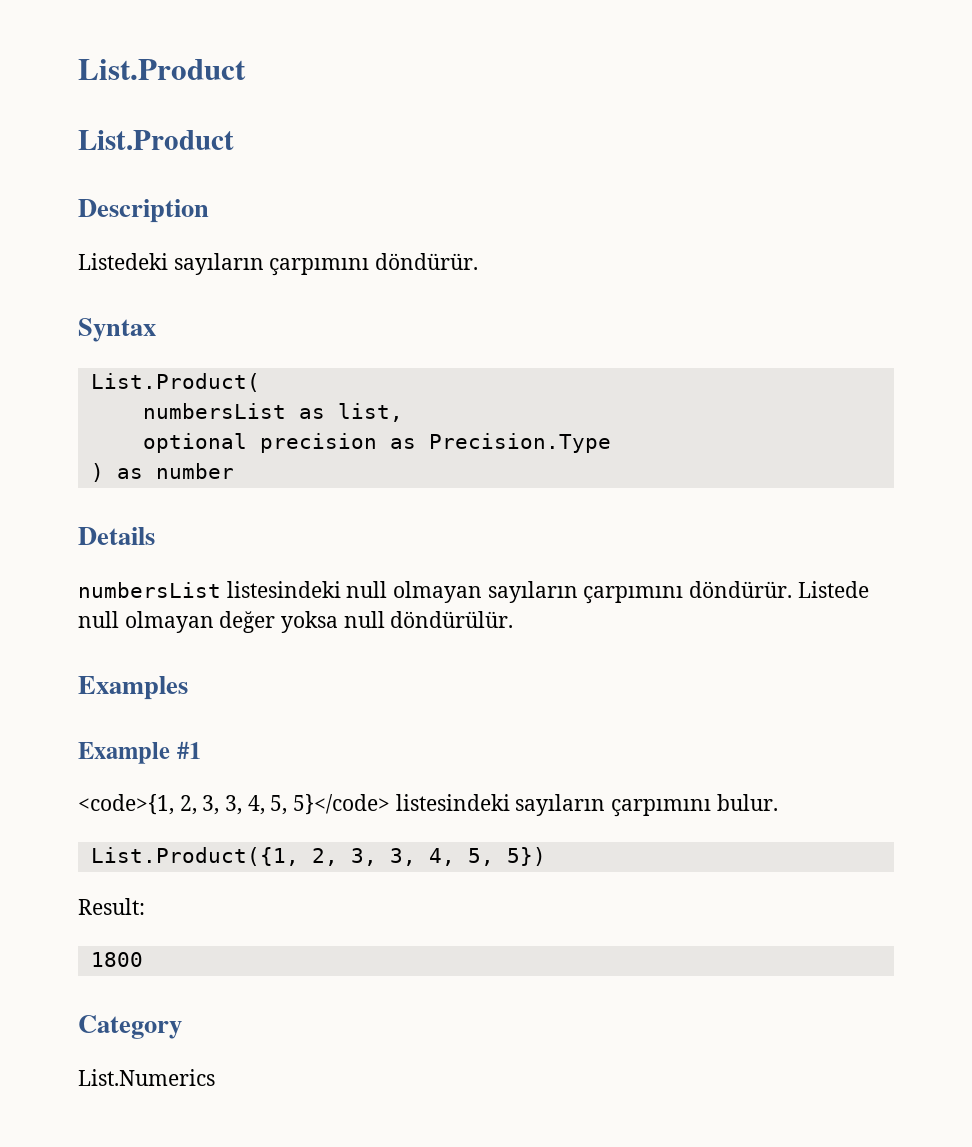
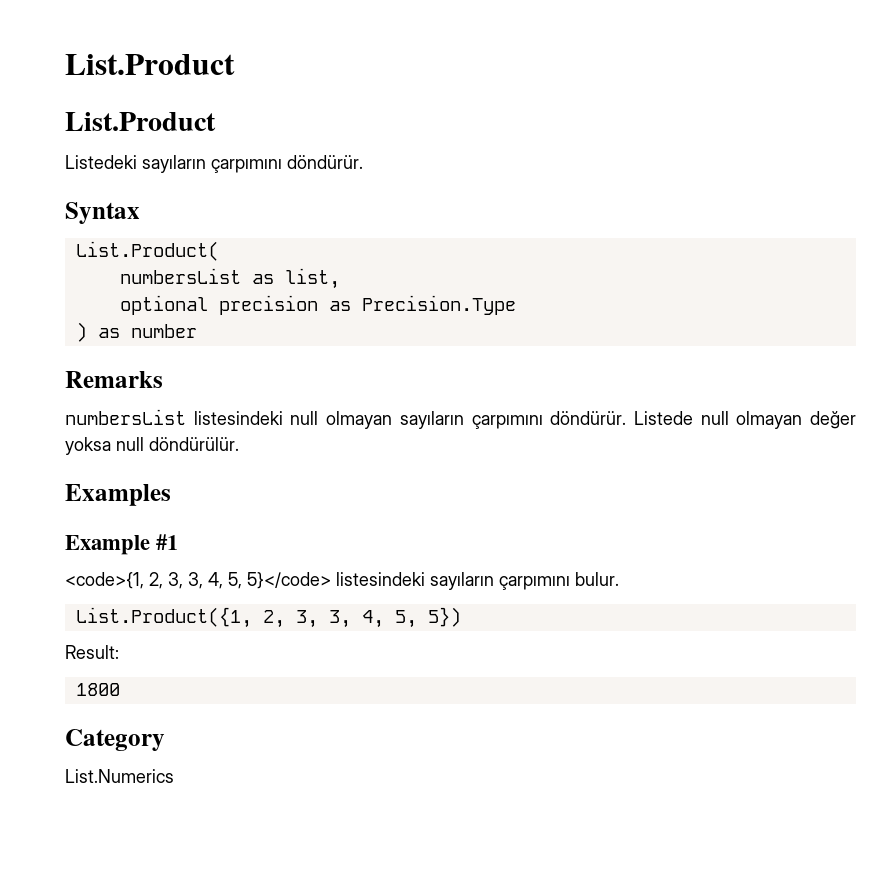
[78,199,209,223] // Description -> (216, 121) none
[78,527,155,545] Details -> [65,371,163,388] Remarks

